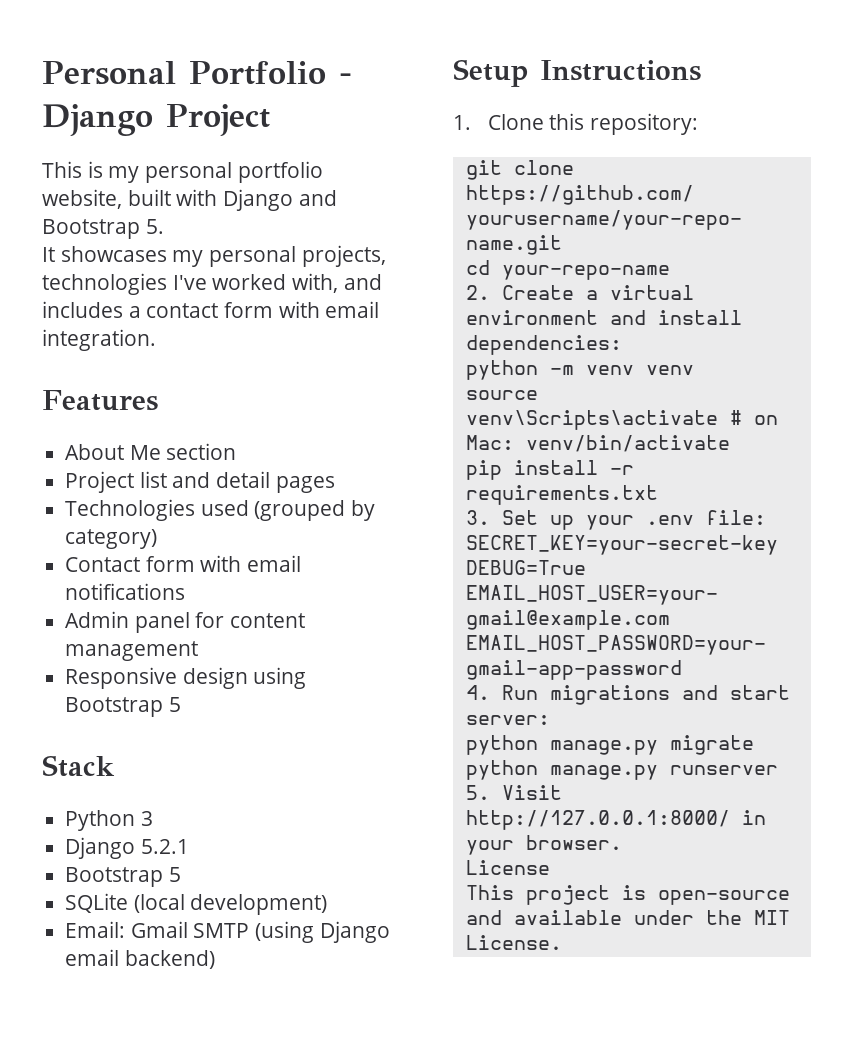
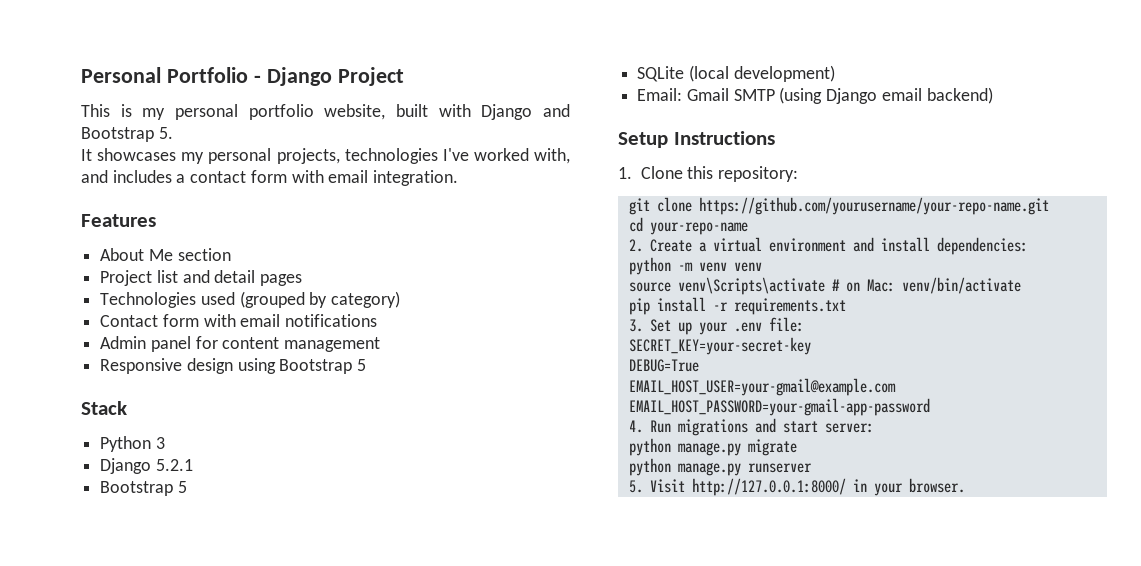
[465,860,550,875] [465,885,790,905] [465,910,790,925] [465,935,562,950] // License // This project is open-source and available under the MIT License. -> (965, 485) none

